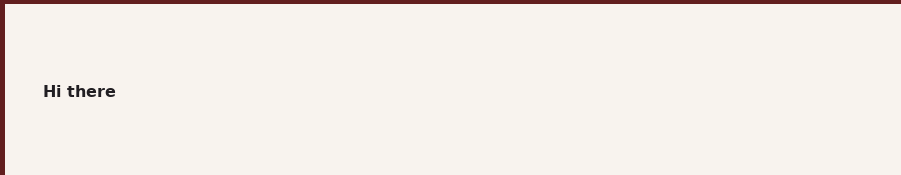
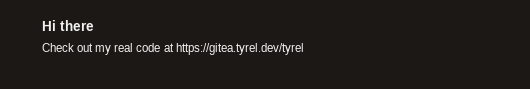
(116, 91) none -> [42,43,304,55] // Check out my real code at https://gitea.tyrel.dev/tyrel

